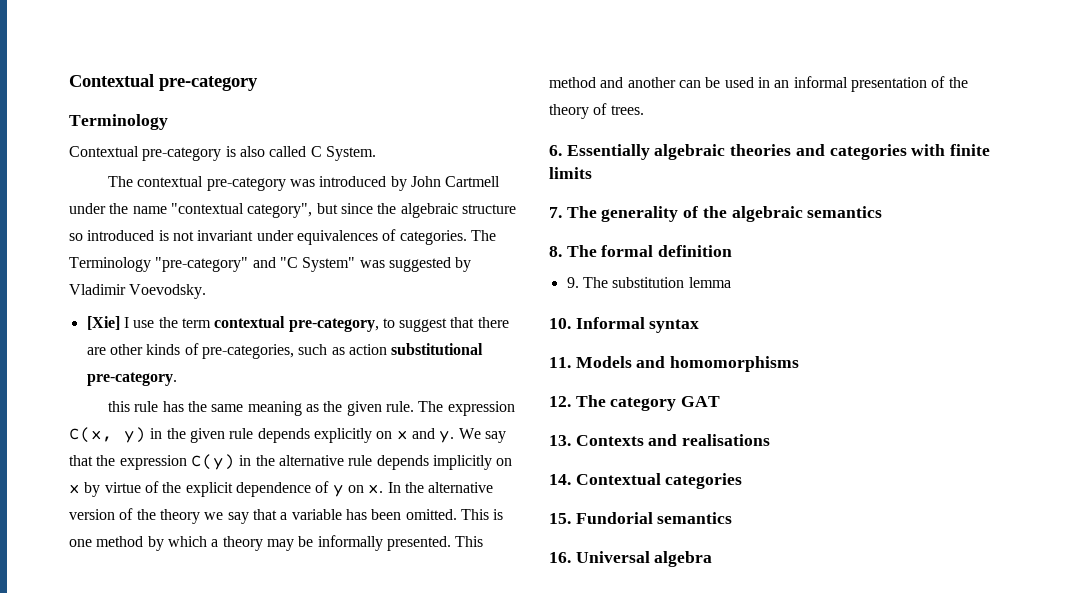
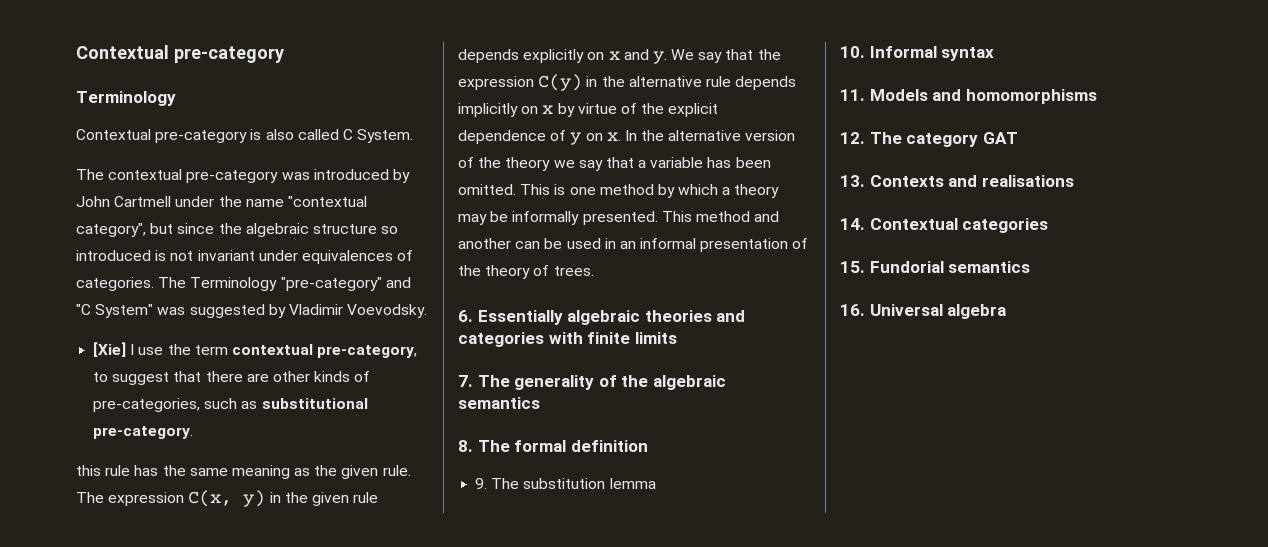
[348,344,387,355] action -> (258, 405) none

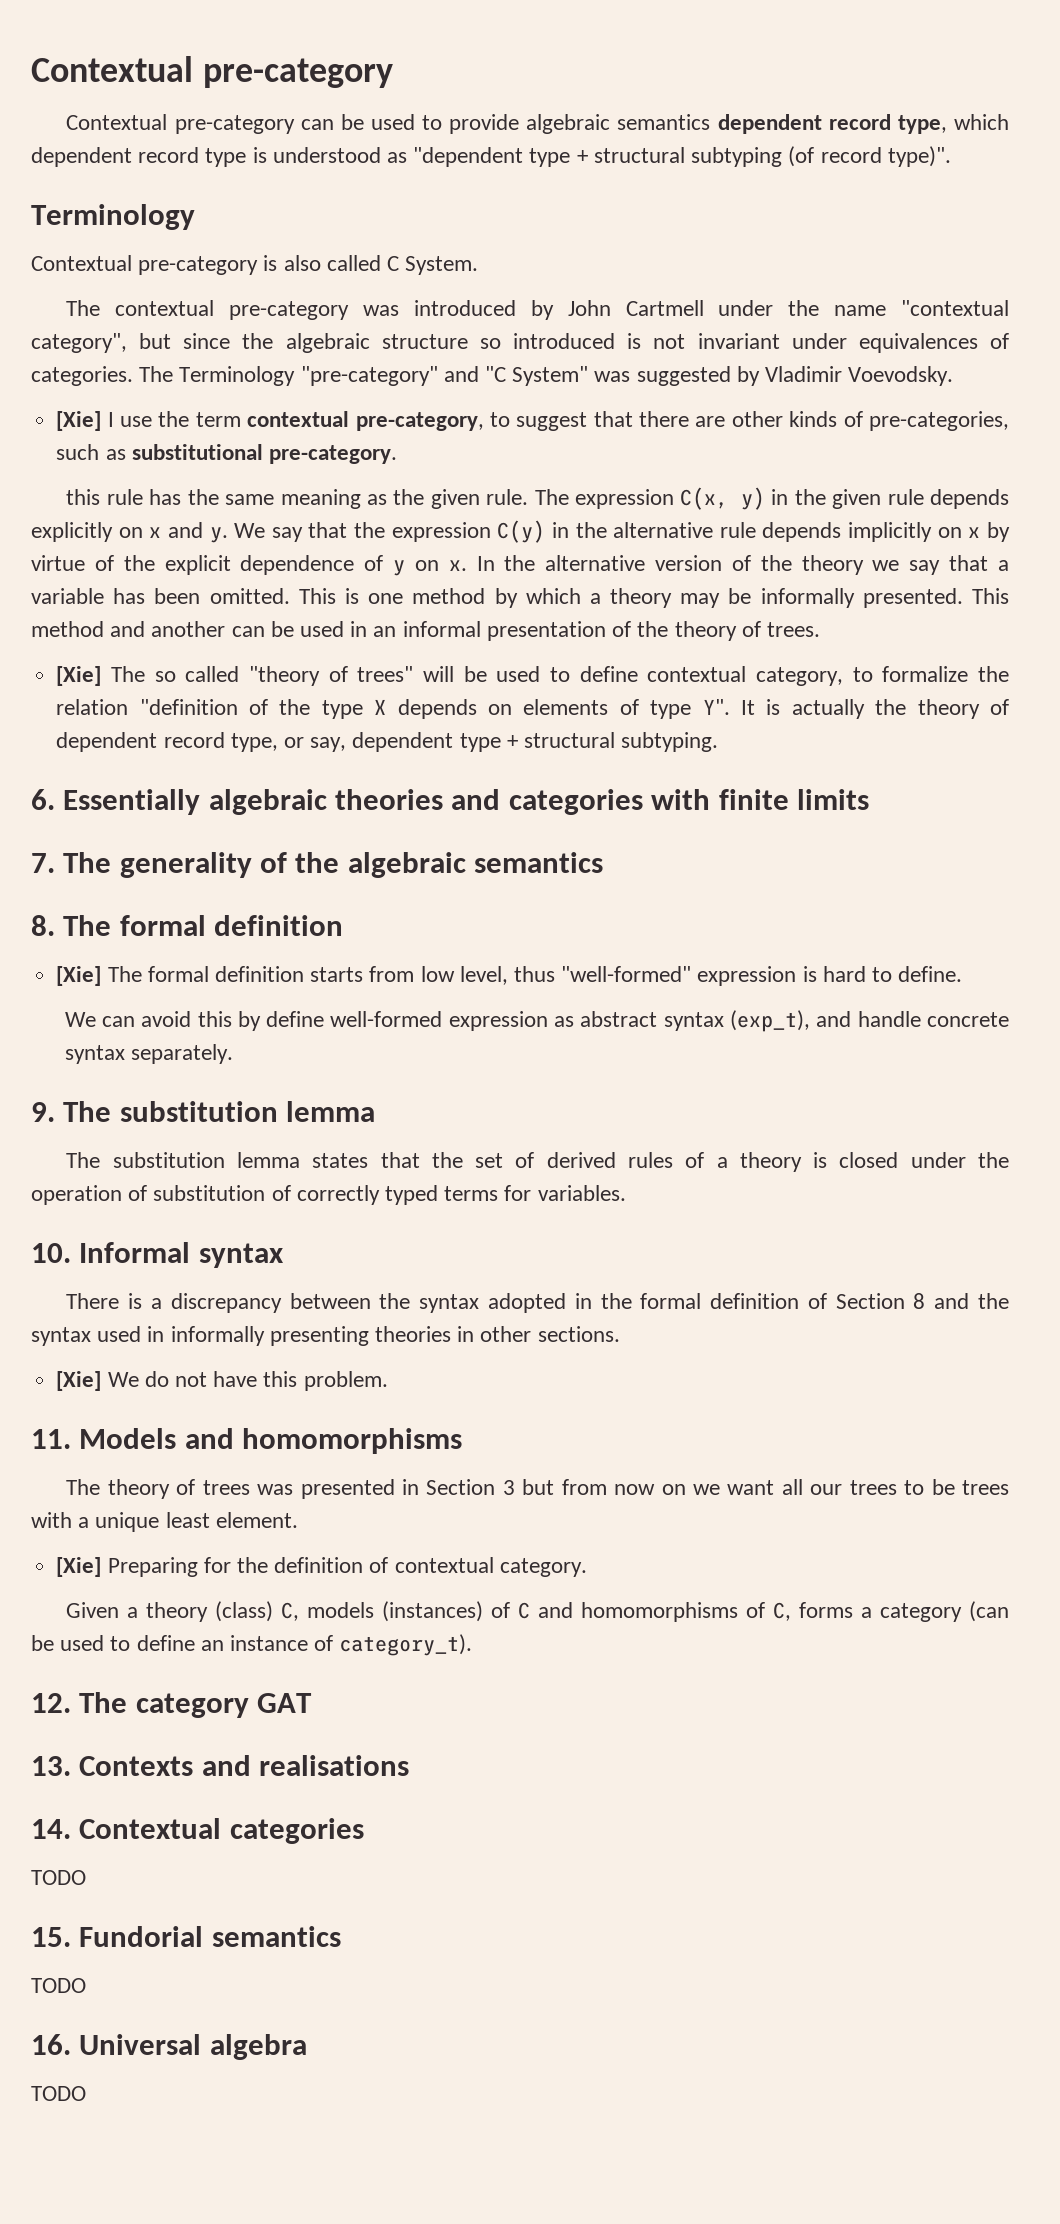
[76,45,284,63] Contextual pre-category -> [31,56,393,88] [66,114,1009,134] [31,146,951,167] Contextual pre-category // Contextual pre-category can be used to provide algebraic semantics dependent record type, which dependent record type is understood as "dependent type + structural subtyping (of record type)".
(594, 271) none -> [56,666,1010,686] [56,699,1009,719] [56,732,719,752] // [Xie] The so called "theory of trees" will be used to define contextual category, to formalize the relation "definition of the type X depends on elements of type Y". It is actually the theory of dependent record type, or say, dependent type + structural subtyping.
[475,478,656,489] [840,46,995,61] [840,89,1097,104] 9. The substitution lemma // 10. Informal syntax // 11. Models and homomorphisms -> [56,966,963,986] [64,1010,1009,1032] [64,1044,233,1064] [31,1101,376,1122] [66,1152,1010,1172] [31,1185,626,1205] [31,1242,283,1268] [66,1293,1010,1313] [31,1326,620,1346] [56,1371,388,1391] [31,1428,463,1454] [66,1479,1009,1499] [31,1512,298,1532] [56,1557,587,1577] [66,1601,1010,1622] [31,1634,473,1656] [Xie] The formal definition starts from low level, thus "well-formed" expression is hard to define. // We can avoid this by define well-formed expression as abstract syntax (exp_t), and handle concrete syntax separately. // 9. The substitution lemma // The substitution lemma states that the set of derived rules of a theory is closed under the operation of substitution of correctly typed terms for variables. // 10. Informal syntax // There is a discrepancy between the syntax adopted in the formal definition of Section 8 and the syntax used in informally presenting theories in other sections. // [Xie] We do not have this problem. // 11. Models and homomorphisms // The theory of trees was presented in Section 3 but from now on we want all our trees to be trees with a unique least element. // [Xie] Preparing for the definition of contextual category. // Given a theory (class) C, models (instances) of C and homomorphisms of C, forms a category (can be used to define an instance of category_t).
(1049, 225) none -> [31,1870,86,1885] // TODO
(1031, 267) none -> [31,1978,86,1993] // TODO
(1007, 311) none -> [31,2086,86,2101] // TODO

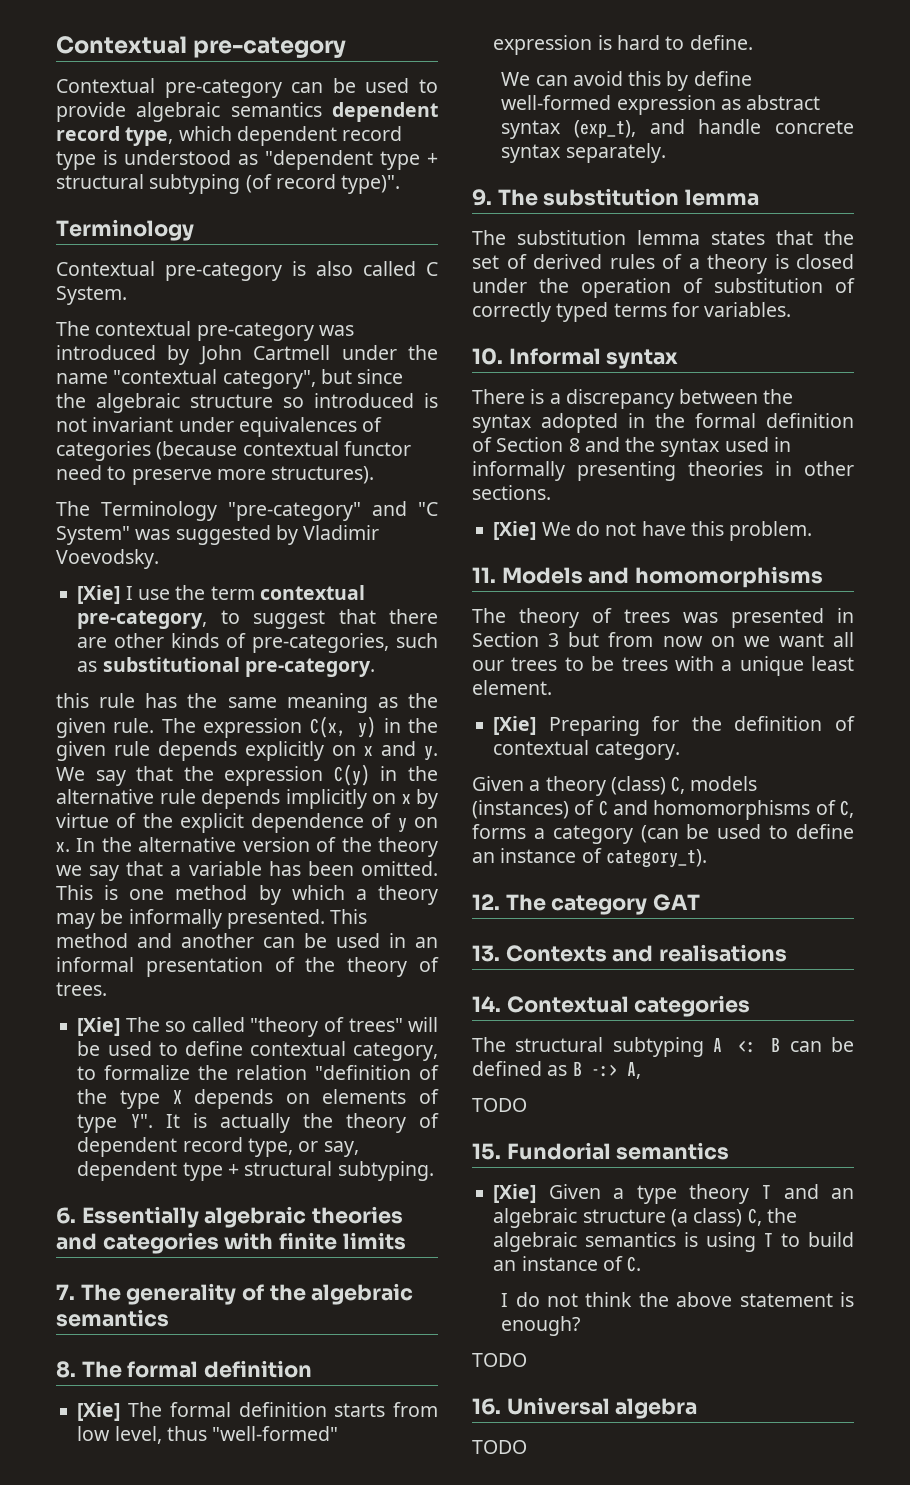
[31,366,133,386] categories. -> [56,441,411,461] [56,465,375,485] categories (because contextual functor need to preserve more structures). //
[31,1870,86,1885] [31,1926,341,1947] TODO // 15. Fundorial semantics -> [472,1037,854,1057] [472,1061,641,1079] [472,1098,527,1112] [472,1142,730,1160] [493,1184,854,1204] [493,1208,797,1228] [493,1232,854,1252] [493,1256,642,1272] [501,1292,854,1307] [501,1316,581,1336] The structural subtyping A <: B can be defined as B -:> A, // TODO // 15. Fundorial semantics // [Xie] Given a type theory T and an algebraic structure (a class) C, the algebraic semantics is using T to build an instance of C. // I do not think the above statement is enough?

